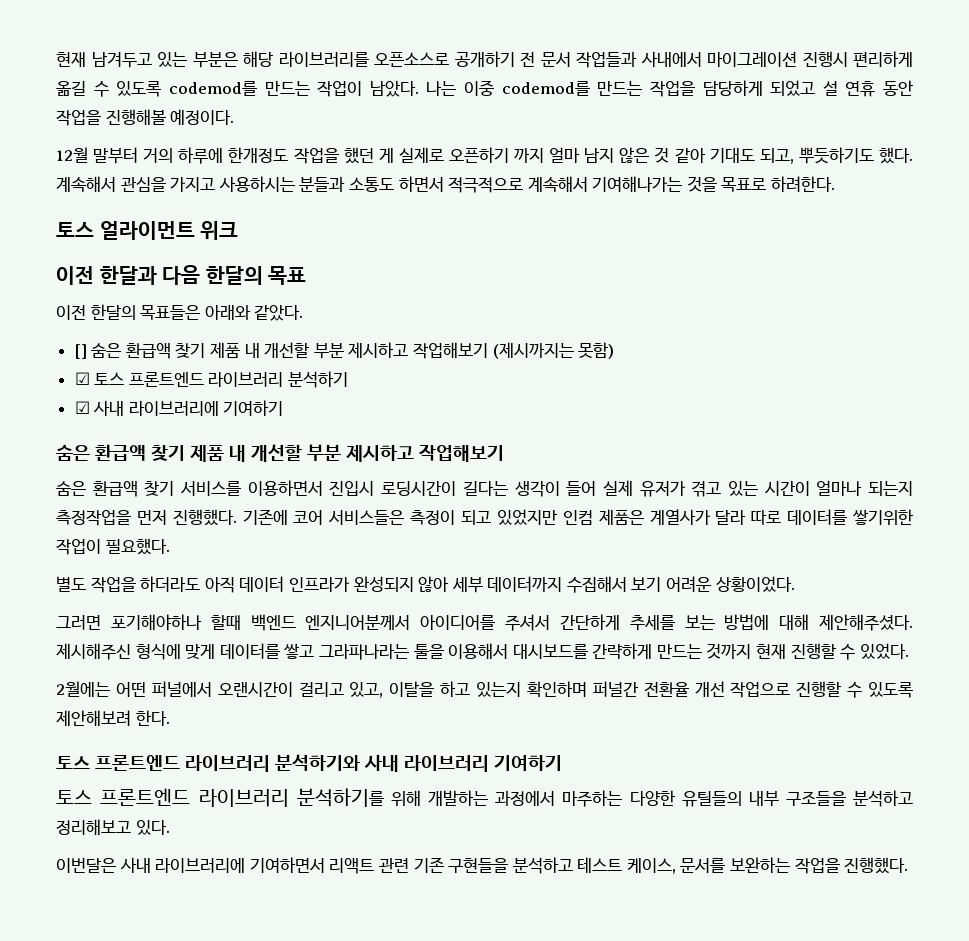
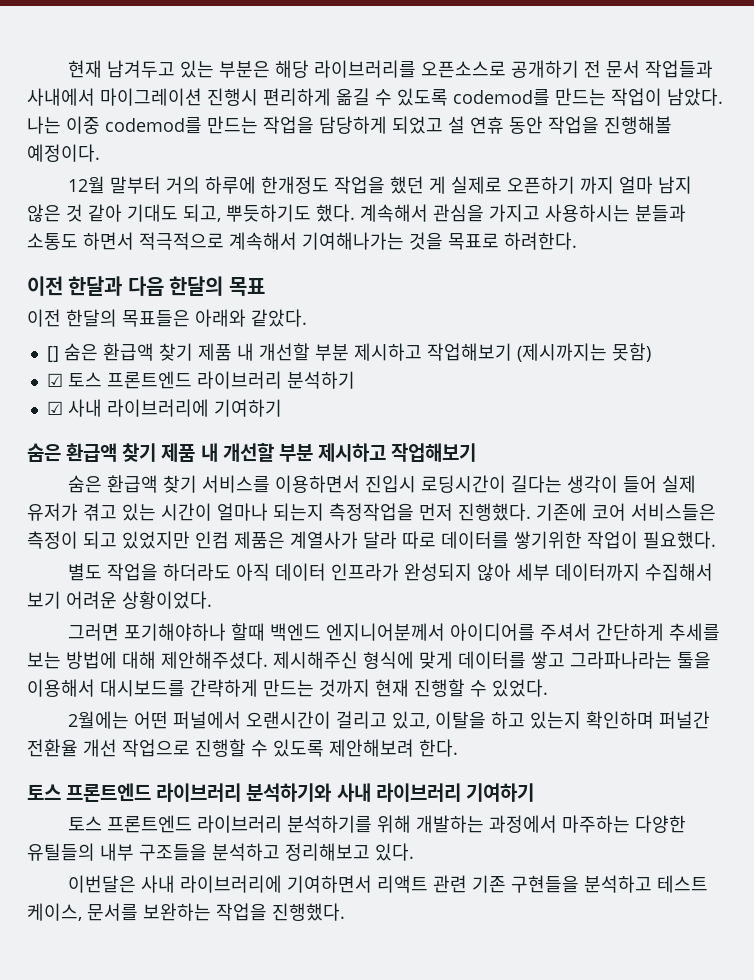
[56,221,239,240] // 토스 얼라이먼트 위크 -> (577, 241) none

